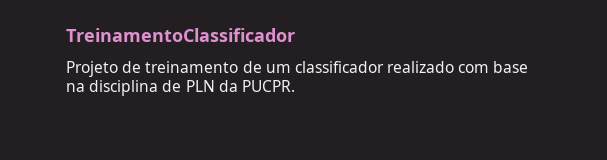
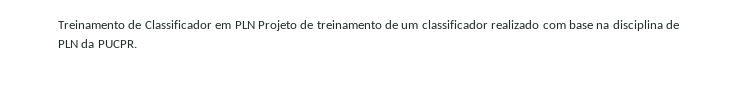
[66,28,295,42] TreinamentoClassificador // -> [58,20,255,29] Treinamento de Classificador em PLN

